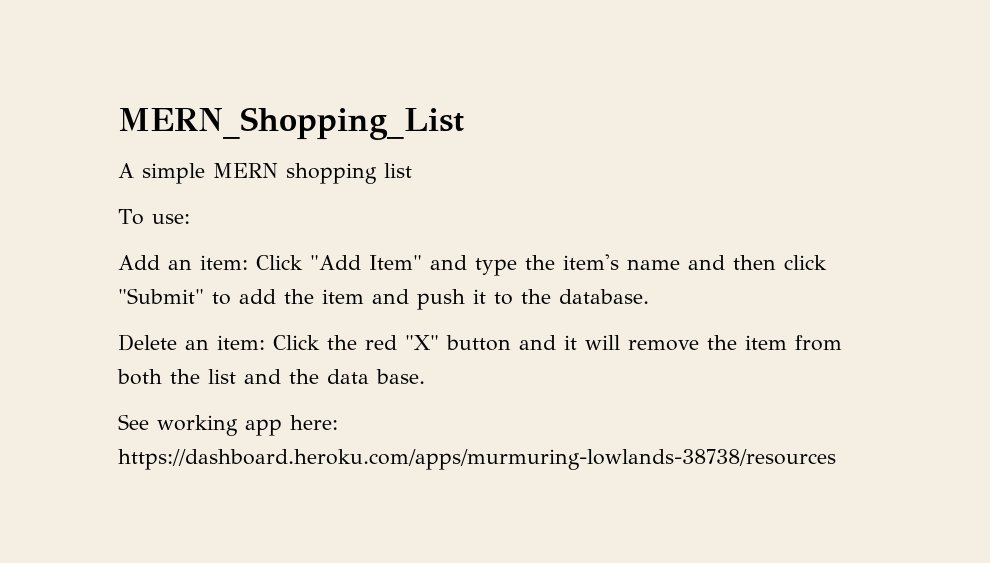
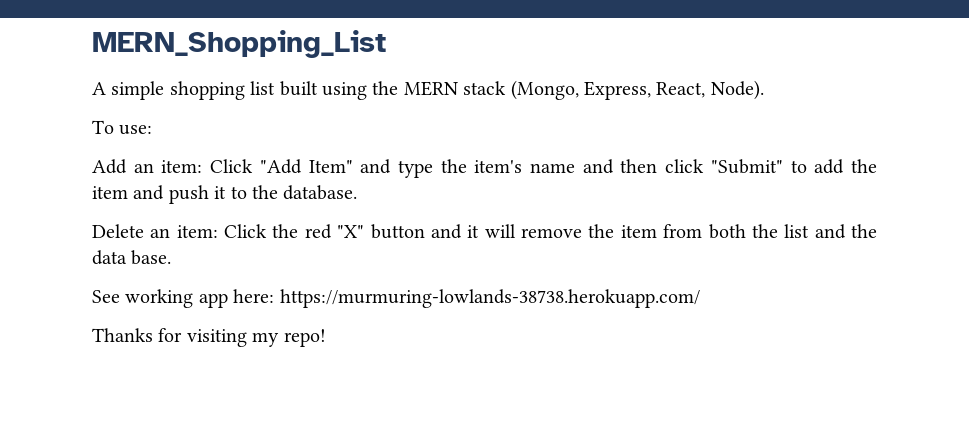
[213,163,278,178] MERN -> (165, 90) none
(412, 170) none -> [279,80,764,100] built using the MERN stack (Mongo, Express, React, Node).
[118,449,836,470] https://dashboard.heroku.com/apps/murmuring-lowlands-38738/resources -> [279,289,700,308] [92,328,326,347] https://murmuring-lowlands-38738.herokuapp.com/ // Thanks for visiting my repo!

